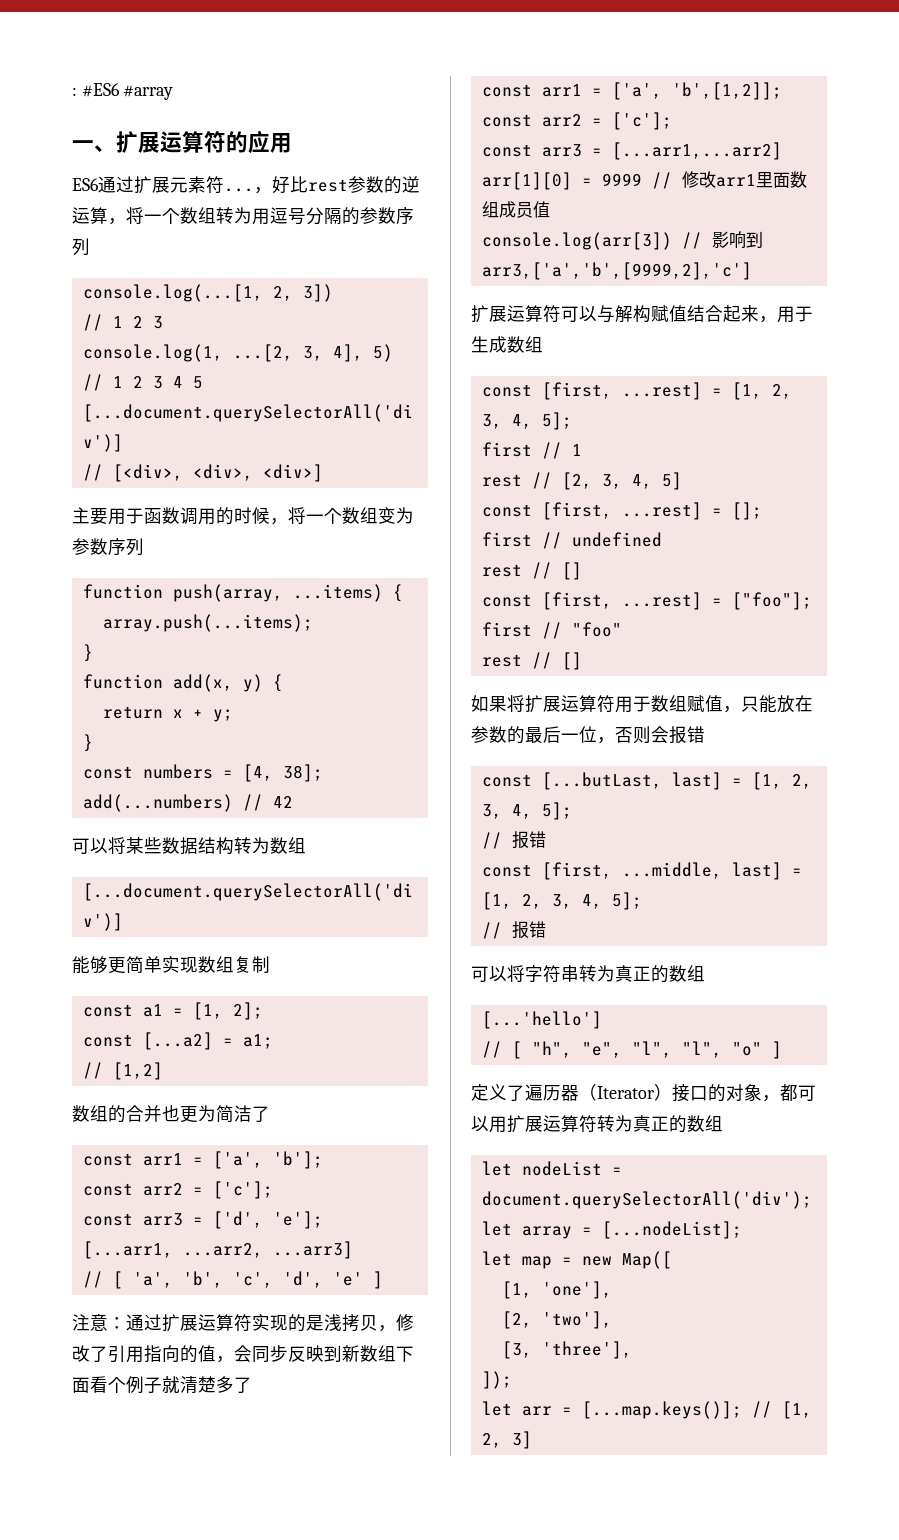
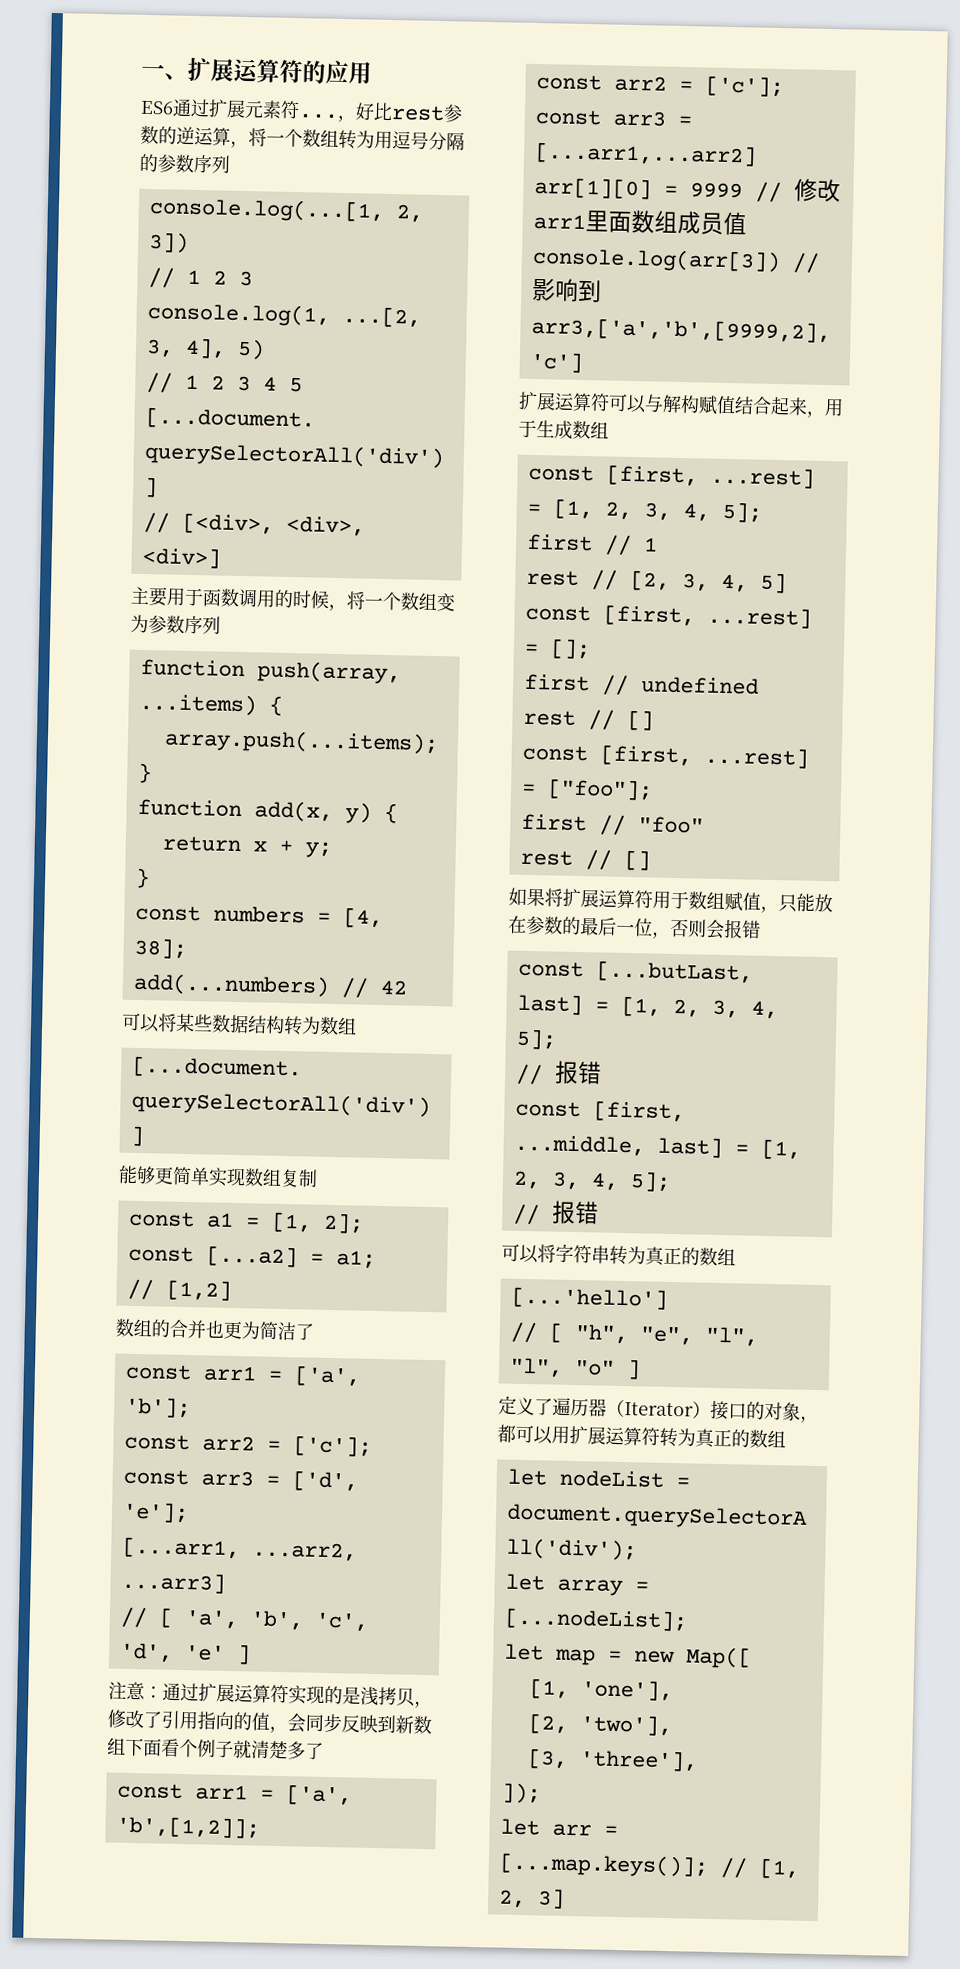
[72,83,174,100] : #ES6 #array // -> (141, 70) none

